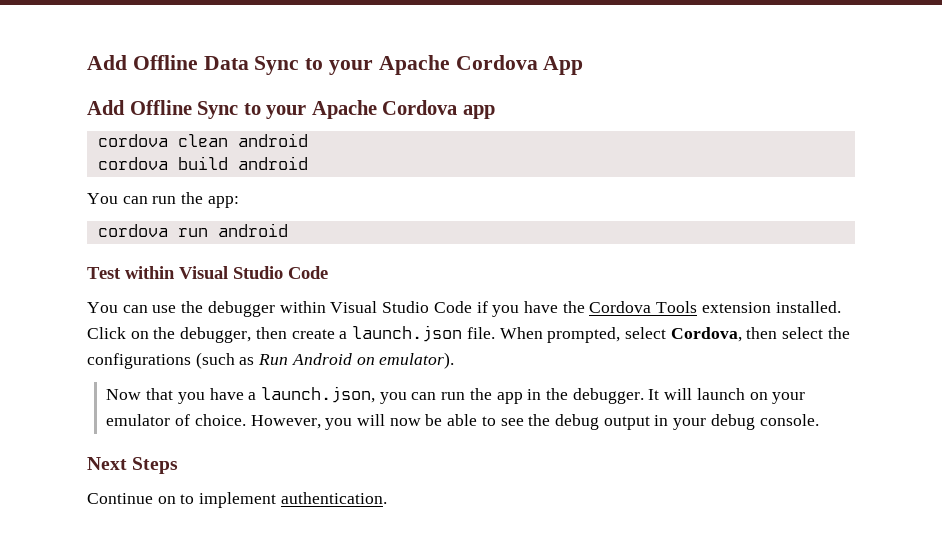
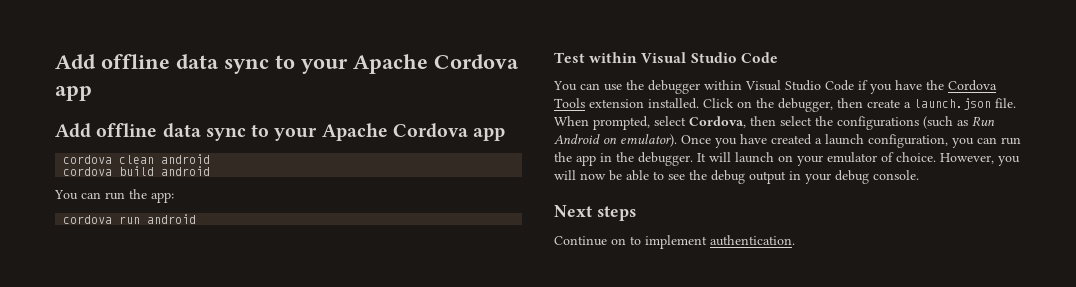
[87,55,584,75] [87,100,239,119] Add Offline Data Sync to your Apache Cordova App // Add Offline Sync -> [55,54,519,74] [55,86,92,101] [55,123,246,141] Add offline data sync to your Apache Cordova app // Add offline data sync
[106,386,375,404] // Now that you have a launch.json, -> [681,134,948,148] Once you have created a launch configuration,
[132,457,179,474] Steps -> [596,206,636,221] steps

